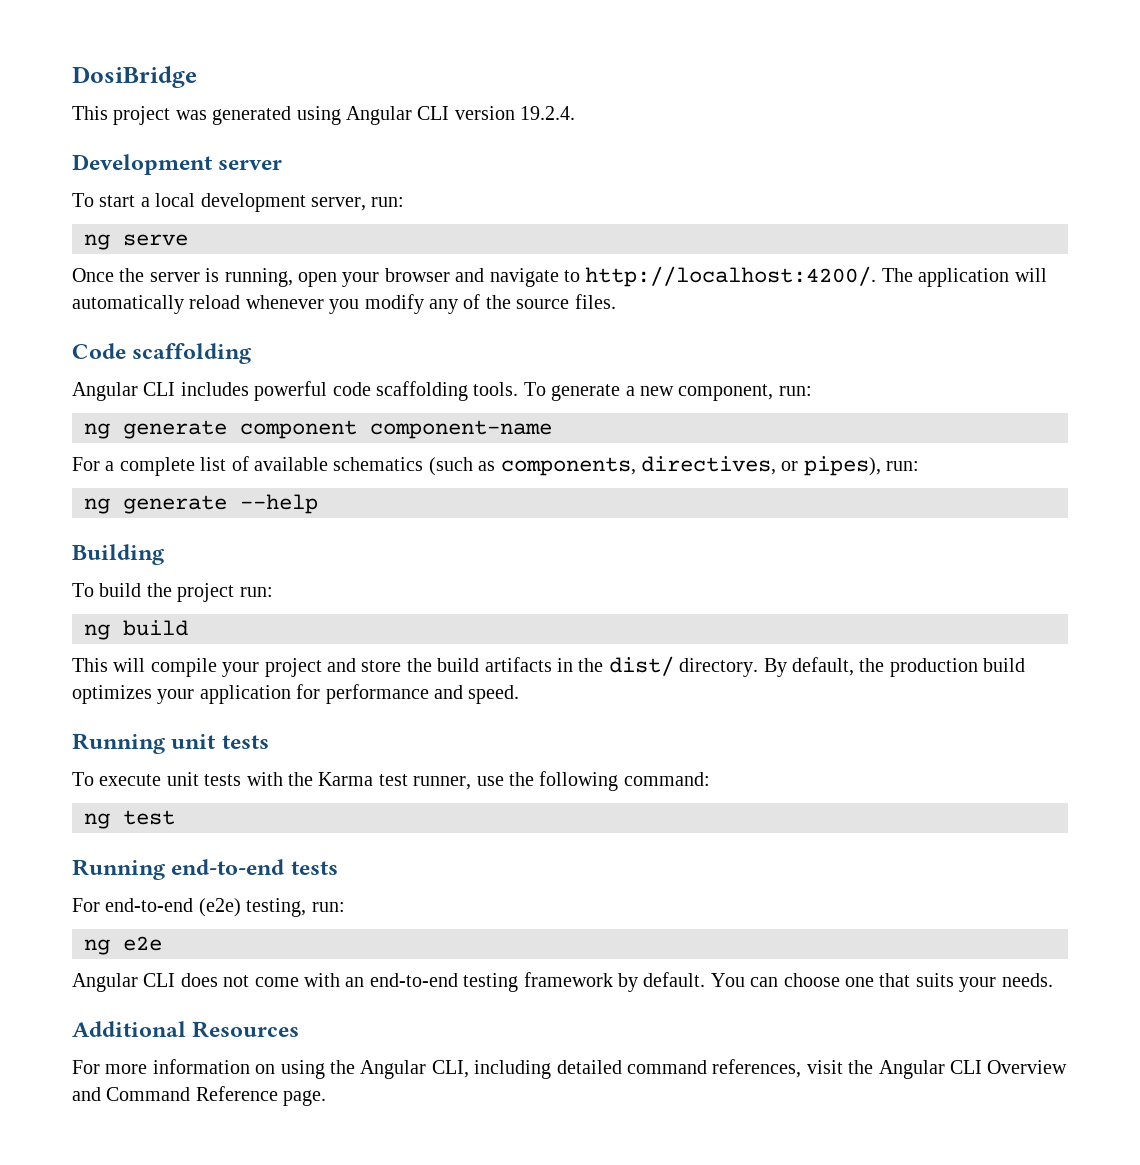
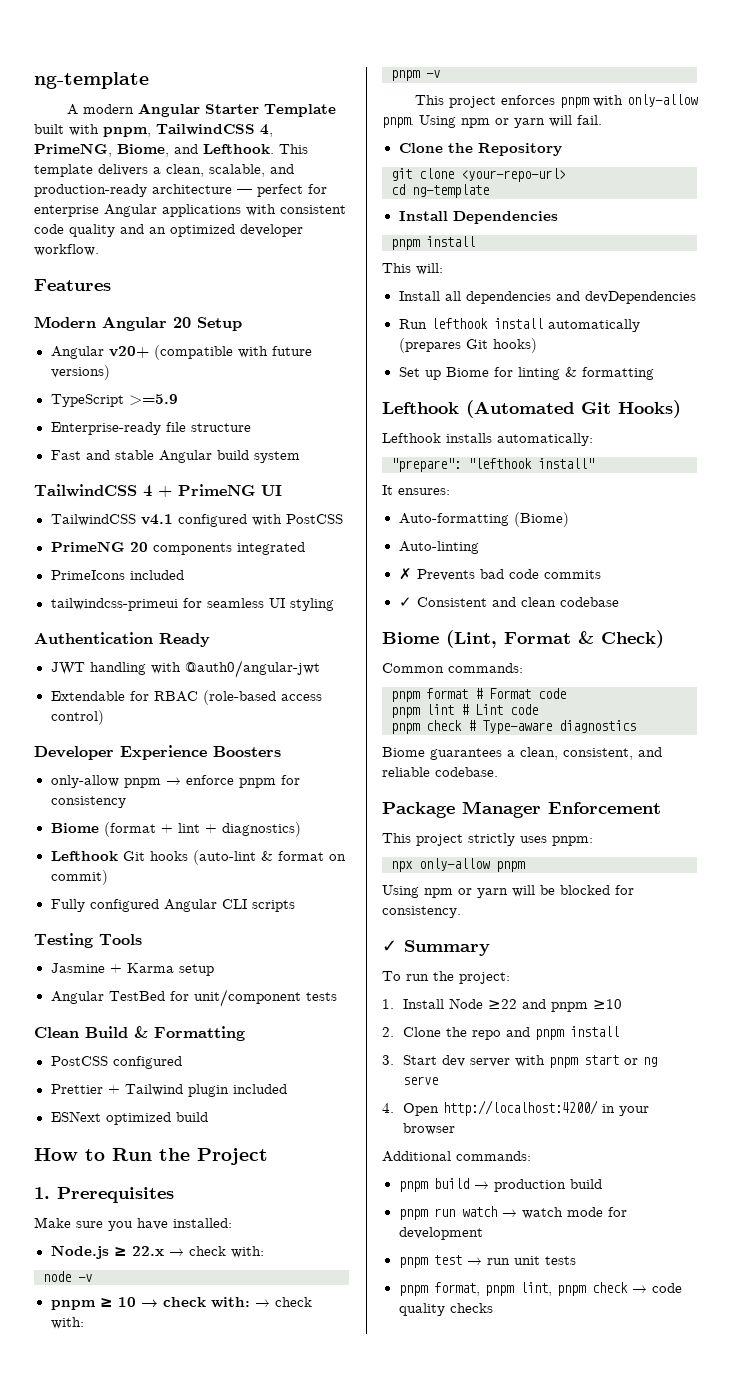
[72,66,197,88] [72,106,576,125] [72,154,283,175] [72,193,405,212] [84,234,188,250] [72,266,1047,287] [72,294,616,314] [72,343,252,364] [72,381,812,401] [84,420,552,439] [72,456,920,476] [84,494,318,514] [72,544,164,565] [72,583,273,602] [84,620,188,640] [72,656,1026,677] [72,684,520,704] [72,733,269,754] [72,771,710,791] [84,810,175,829] [72,859,338,880] [72,898,345,917] [84,936,162,955] [72,972,1053,992] [72,1021,300,1038] [72,1059,1068,1079] [72,1086,327,1106] DosiBridge // This project was generated using Angular CLI version 19.2.4. // Development server // To start a local development server, run: // ng serve // Once the server is running, open your browser and navigate to http://localhost:4200/. The application will automatically reload whenever you modify any of the source files. // Code scaffolding // Angular CLI includes powerful code scaffolding tools. To generate a new component, run: // ng generate component component-name // For a complete list of available schematics (such as components, directives, or pipes), run: // ng generate --help // Building // To build the project run: // ng build // This will compile your project and store the build artifacts in the dist/ directory. By default, the production build optimizes your application for performance and speed. // Running unit tests // To execute unit tests with the Karma test runner, use the following command: // ng test // Running end-to-end tests // For end-to-end (e2e) testing, run: // ng e2e // Angular CLI does not come with an end-to-end testing framework by default. You can choose one that suits your needs. // Additional Resources // For more information on using the Angular CLI, including detailed command references, visit the Angular CLI Overview and Command Reference page. -> [34,72,149,89] [66,103,336,117] [34,124,273,137] [34,143,308,157] [34,164,294,177] [34,184,327,197] [34,204,346,217] [34,224,303,237] [34,244,99,256] [34,279,111,291] [34,316,242,331] [50,345,312,360] [50,365,110,380] [50,394,178,407] [50,422,251,435] [50,450,300,463] [34,484,282,497] [50,514,343,527] [50,541,305,555] [50,570,184,580] [50,598,334,611] [34,632,210,647] [50,660,320,678] [50,690,322,705] [50,710,104,725] [34,745,281,760] [50,775,300,788] [50,796,126,808] [50,822,301,837] [50,850,346,865] [50,870,108,885] [50,899,295,912] [34,933,142,948] [50,963,214,976] [50,989,337,1007] [34,1026,245,1041] [50,1056,182,1069] [50,1084,287,1097] [50,1111,208,1125] [34,1148,268,1165] [34,1187,174,1203] [34,1217,232,1231] [50,1245,264,1259] [43,1271,92,1282] [50,1297,312,1310] [50,1317,84,1329] [391,70,440,81] [414,94,698,108] [382,115,602,128] [398,143,562,156] [391,168,566,182] [391,184,489,198] [398,211,558,224] [391,236,475,250] [382,263,443,275] [398,291,696,304] [398,318,640,332] [398,338,537,353] [398,367,654,380] [382,400,681,418] [382,433,593,446] [391,458,594,472] [382,485,450,495] [398,512,569,527] [398,541,479,554] [398,568,601,581] [398,597,619,607] [382,630,664,648] [382,663,523,673] [391,688,566,702] [391,704,538,718] [391,720,636,734] [382,747,662,760] [382,767,498,777] [382,801,661,818] [382,833,593,846] [391,858,525,872] [382,885,634,898] [382,906,461,918] [382,940,490,956] [382,971,510,984] [382,998,623,1012] [382,1026,620,1040] [382,1055,658,1068] [403,1076,439,1085] [382,1100,650,1116] [403,1123,456,1135] [382,1151,531,1162] [398,1178,602,1192] [398,1206,627,1220] [398,1227,483,1240] [398,1255,576,1268] [398,1282,682,1296] [398,1303,493,1316] ng-template // A modern Angular Starter Template built with pnpm, TailwindCSS 4, PrimeNG, Biome, and Lefthook. This template delivers a clean, scalable, and production-ready architecture — perfect for enterprise Angular applications with consistent code quality and an optimized developer workflow. // Features // Modern Angular 20 Setup // Angular v20+ (compatible with future versions) // TypeScript >=5.9 // Enterprise-ready file structure // Fast and stable Angular build system // TailwindCSS 4 + PrimeNG UI // TailwindCSS v4.1 configured with PostCSS // PrimeNG 20 components integrated // PrimeIcons included // tailwindcss-primeui for seamless UI styling // Authentication Ready // JWT handling with @auth0/angular-jwt // Extendable for RBAC (role-based access control) // Developer Experience Boosters // only-allow pnpm → enforce pnpm for consistency // Biome (format + lint + diagnostics) // Lefthook Git hooks (auto-lint & format on commit) // Fully configured Angular CLI scripts // Testing Tools // Jasmine + Karma setup // Angular TestBed for unit/component tests // Clean Build & Formatting // PostCSS configured // Prettier + Tailwind plugin included // ESNext optimized build // How to Run the Project // 1. Prerequisites // Make sure you have installed: // Node.js ≥ 22.x → check with: // node -v // pnpm ≥ 10 → check with: → check with: // pnpm -v // This project enforces pnpm with only-allow pnpm. Using npm or yarn will fail. // Clone the Repository // git clone <your-repo-url> // cd ng-template // Install Dependencies // pnpm install // This will: // Install all dependencies and devDependencies // Run lefthook install automatically (prepares Git hooks) // Set up Biome for linting & formatting // Lefthook (Automated Git Hooks) // Lefthook installs automatically: // "prepare": "lefthook install" // It ensures: // Auto-formatting (Biome) // Auto-linting // ✗ Prevents bad code commits // ✓ Consistent and clean codebase // Biome (Lint, Format & Check) // Common commands: // pnpm format # Format code // pnpm lint # Lint code // pnpm check # Type-aware diagnostics // Biome guarantees a clean, consistent, and reliable codebase. // Package Manager Enforcement // This project strictly uses pnpm: // npx only-allow pnpm // Using npm or yarn will be blocked for consistency. // ✓ Summary // To run the project: // 1. Install Node ≥22 and pnpm ≥10 // 2. Clone the repo and pnpm install // 3. Start dev server with pnpm start or ng serve // 4. Open http://localhost:4200/ in your browser // Additional commands: // pnpm build → production build // pnpm run watch → watch mode for development // pnpm test → run unit tests // pnpm format, pnpm lint, pnpm check → code quality checks

